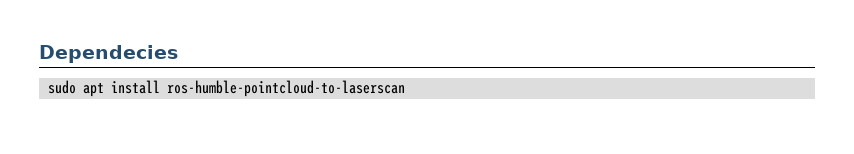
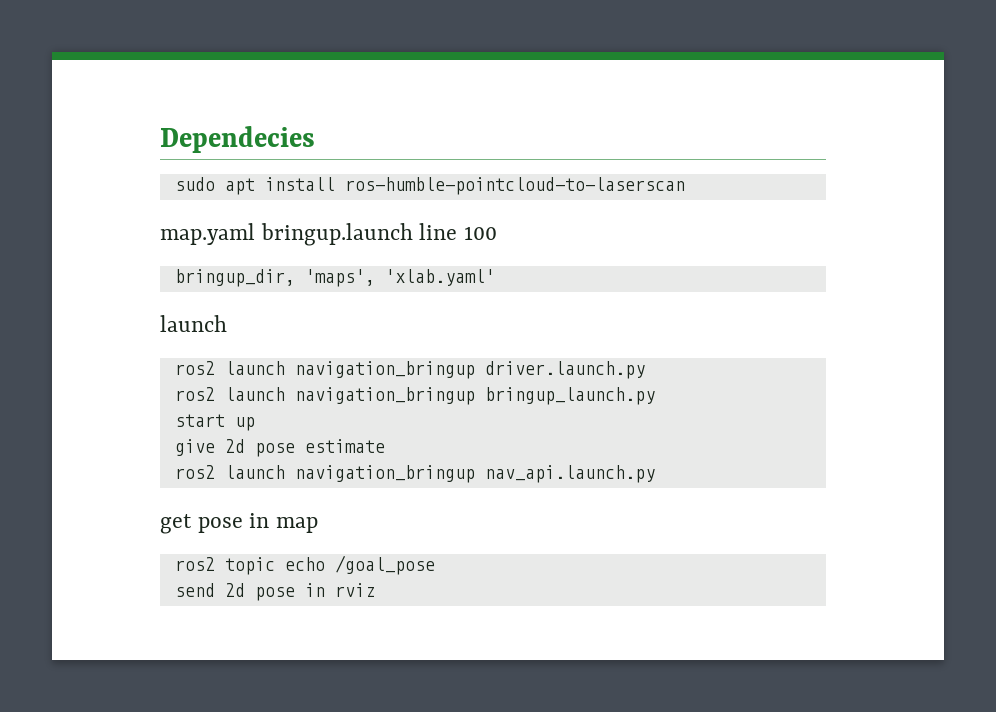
(405, 88) none -> [160,223,497,246] [174,269,495,287] [160,315,227,332] [174,361,645,379] [174,387,655,405] [174,414,255,431] [174,439,385,457] [174,465,655,483] [160,513,318,534] [174,555,435,575] [174,583,375,601] // map.yaml bringup.launch line 100 // bringup_dir, 'maps', 'xlab.yaml' // launch // ros2 launch navigation_bringup driver.launch.py // ros2 launch navigation_bringup bringup_launch.py // start up // give 2d pose estimate // ros2 launch navigation_bringup nav_api.launch.py // get pose in map // ros2 topic echo /goal_pose // send 2d pose in rviz

